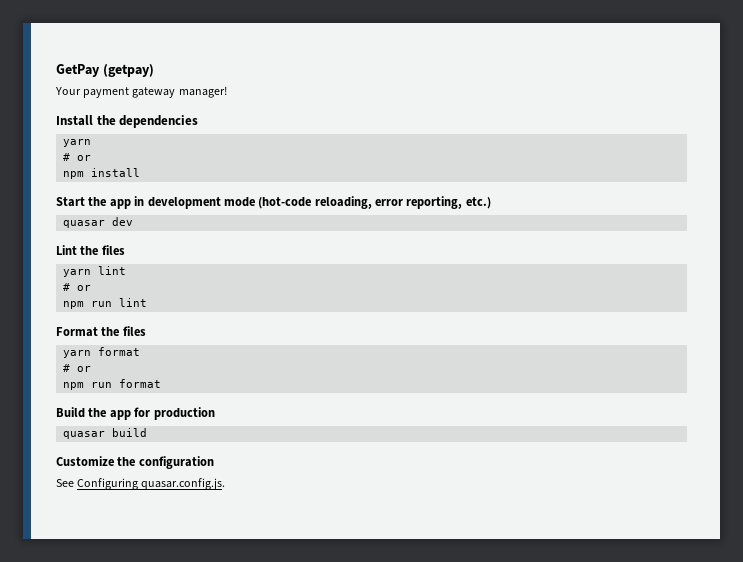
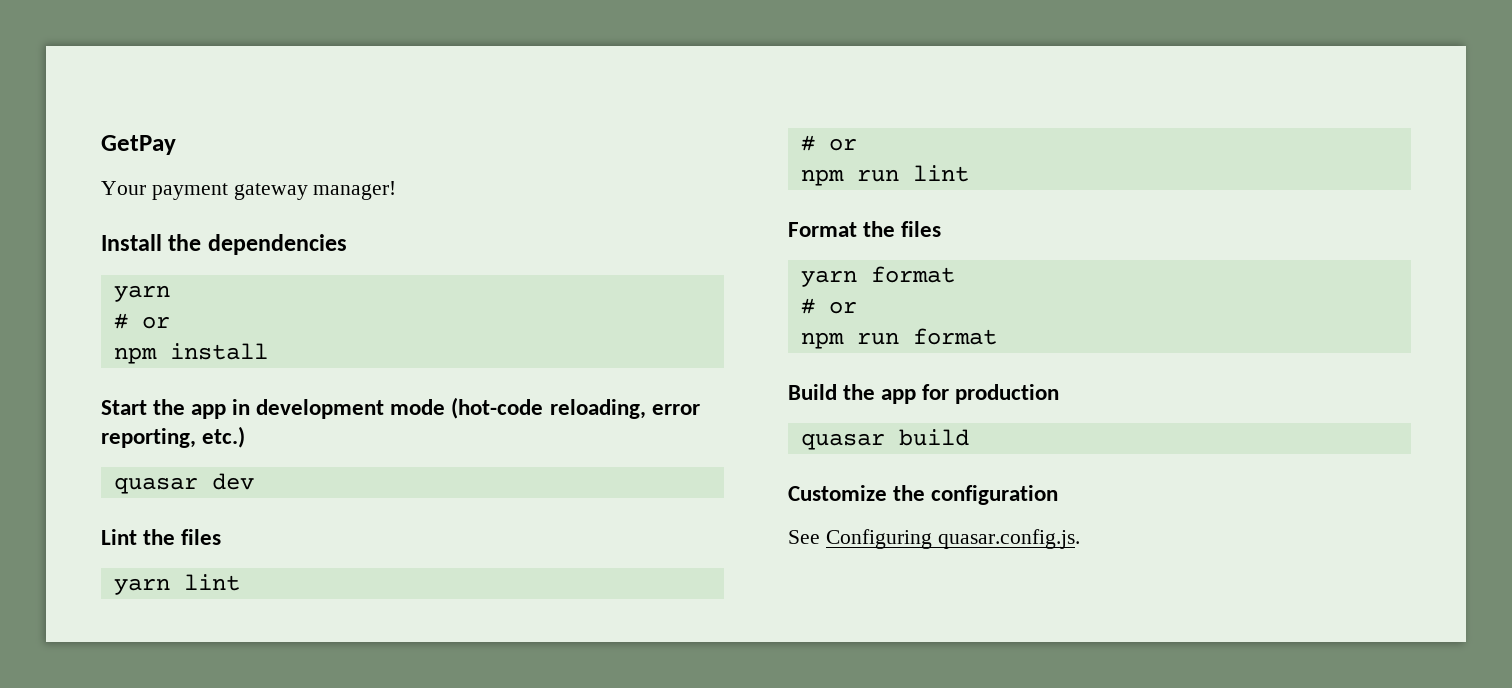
[102,64,154,77] (getpay) -> (176, 145) none

